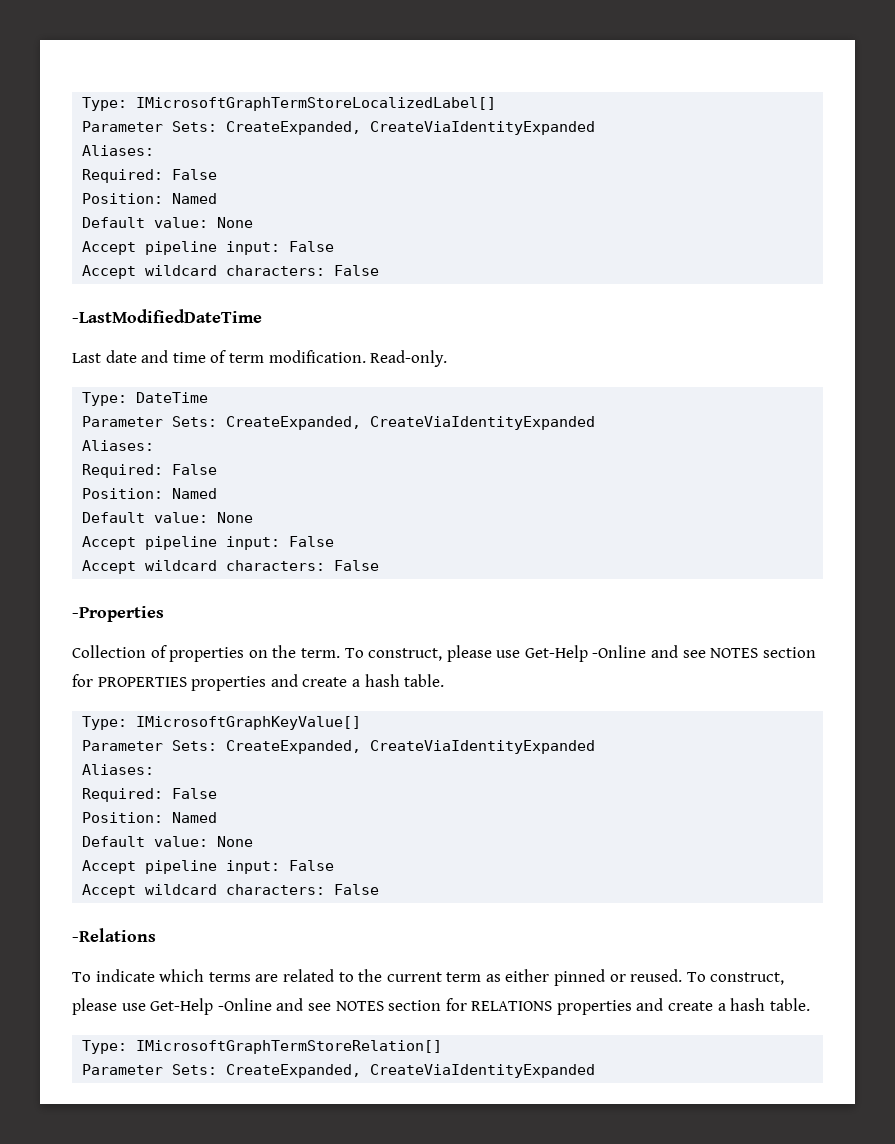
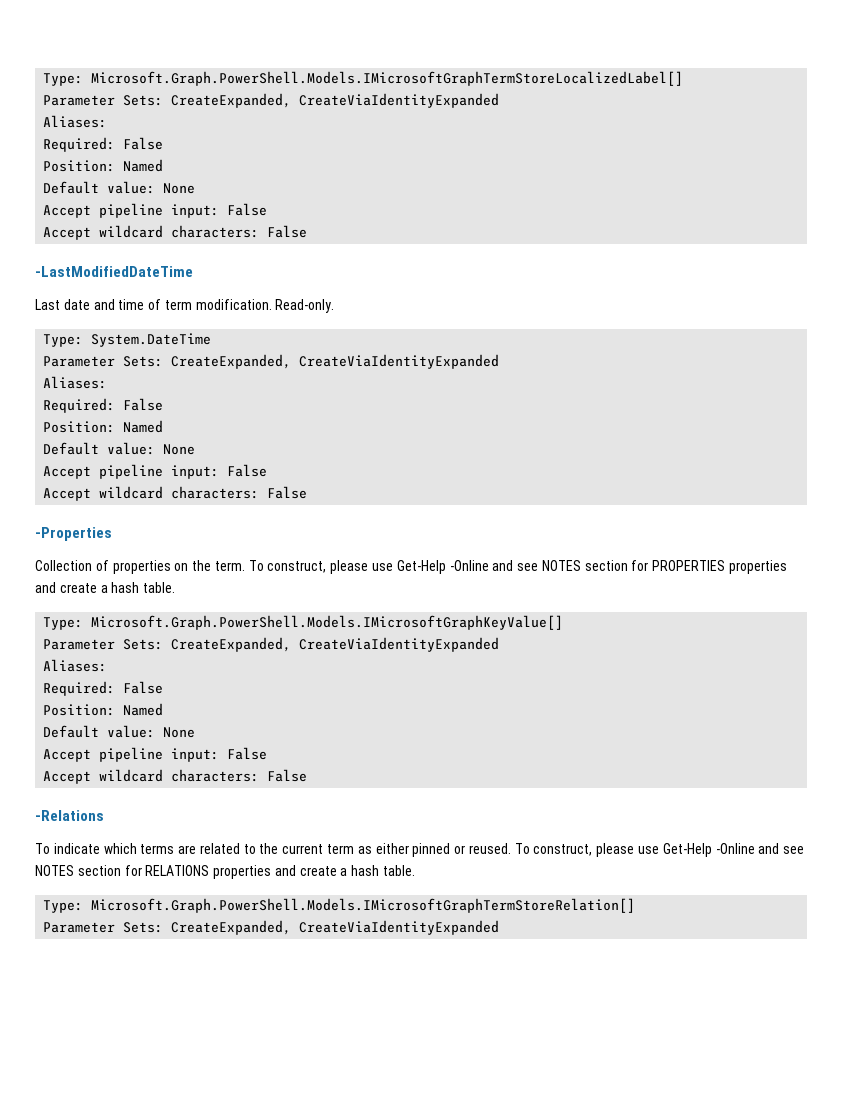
[82,97,497,111] Type: IMicrosoftGraphTermStoreLocalizedLabel[] -> [43,71,684,86] Type: Microsoft.Graph.PowerShell.Models.IMicrosoftGraphTermStoreLocalizedLabel[]
[136,392,209,403] DateTime -> [91,333,212,347] System.DateTime
[136,716,362,730] IMicrosoftGraphKeyValue[] -> [91,615,564,630] Microsoft.Graph.PowerShell.Models.IMicrosoftGraphKeyValue[]
[136,1040,443,1054] IMicrosoftGraphTermStoreRelation[] -> [91,898,636,913] Microsoft.Graph.PowerShell.Models.IMicrosoftGraphTermStoreRelation[]

